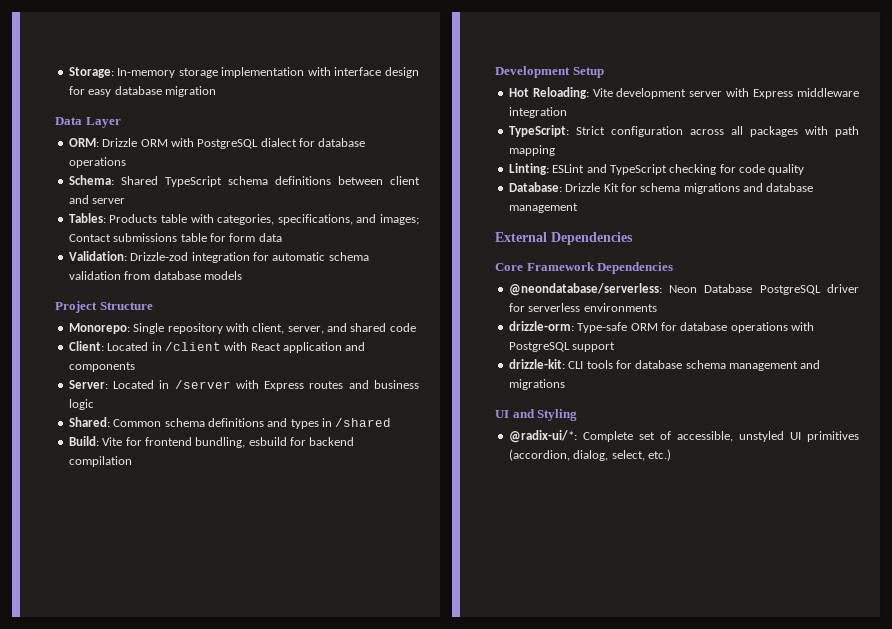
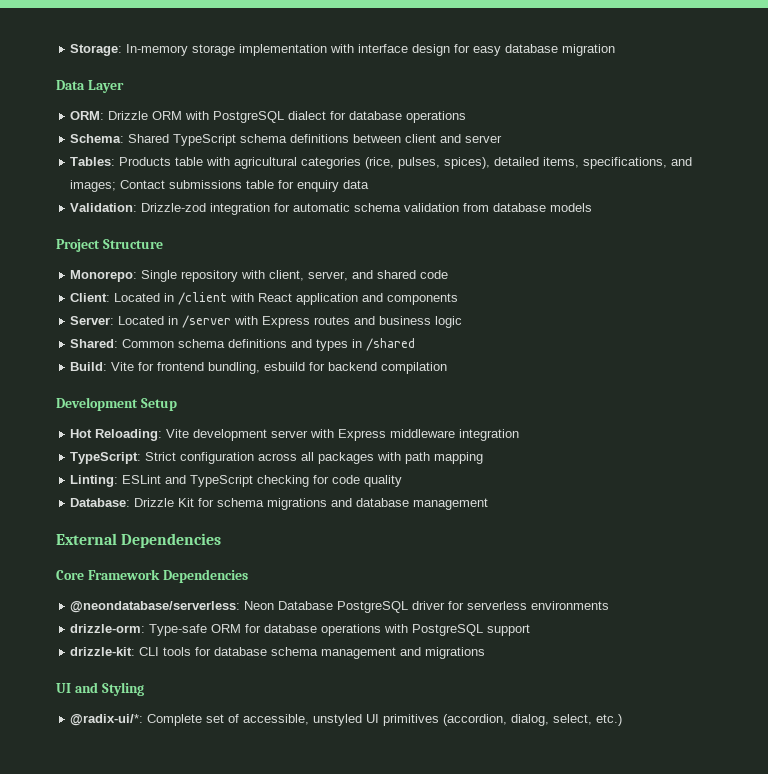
[217,214,275,225] categories, -> [234,157,580,169] agricultural categories (rice, pulses, spices), detailed items,
[229,233,256,242] form -> [297,180,340,192] enquiry

